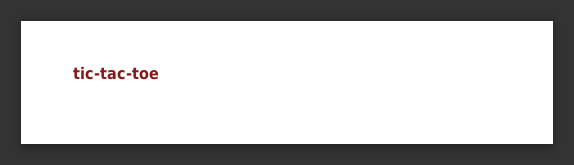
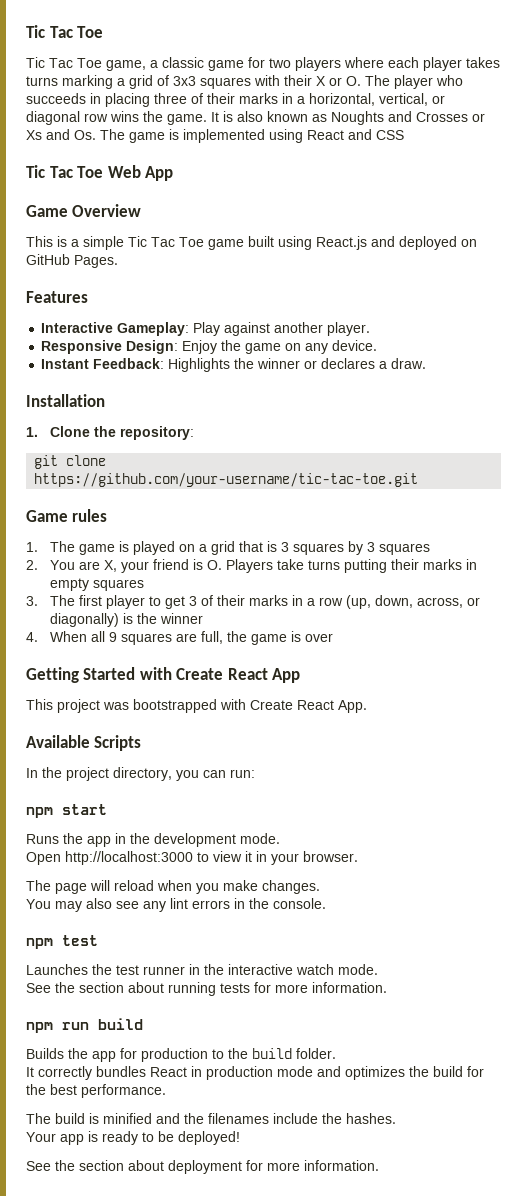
[73,66,159,80] tic-tac-toe -> [26,25,104,38] [26,57,500,71] [26,75,463,89] [26,93,445,107] [26,111,485,125] [26,129,404,143] [26,165,174,181] [26,204,142,217] [26,236,477,250] [26,254,118,268] [26,291,88,303] [41,322,371,336] [41,340,378,354] [41,358,427,372] [26,394,105,407] [26,426,194,440] [34,455,107,469] [34,473,419,487] [26,509,108,522] [26,541,430,555] [26,559,477,573] [49,578,144,591] [26,595,480,609] [49,613,203,627] [26,631,333,645] [26,667,301,683] [26,699,367,713] [26,735,142,751] [26,767,255,781] [26,804,107,818] [26,833,280,847] [26,851,358,865] [26,880,320,894] [26,898,326,912] [26,935,98,949] [26,964,378,975] [26,982,387,996] [26,1018,143,1033] [26,1048,336,1062] [26,1066,484,1080] [26,1084,166,1098] [26,1113,396,1124] [26,1131,240,1145] [26,1160,379,1174] Tic Tac Toe // Tic Tac Toe game, a classic game for two players where each player takes turns marking a grid of 3x3 squares with their X or O. The player who succeeds in placing three of their marks in a horizontal, vertical, or diagonal row wins the game. It is also known as Noughts and Crosses or Xs and Os. The game is implemented using React and CSS // Tic Tac Toe Web App // Game Overview // This is a simple Tic Tac Toe game built using React.js and deployed on GitHub Pages. // Features // Interactive Gameplay: Play against another player. // Responsive Design: Enjoy the game on any device. // Instant Feedback: Highlights the winner or declares a draw. // Installation // 1. Clone the repository: // git clone https://github.com/your-username/tic-tac-toe.git // Game rules // 1. The game is played on a grid that is 3 squares by 3 squares // 2. You are X, your friend is O. Players take turns putting their marks in empty squares // 3. The first player to get 3 of their marks in a row (up, down, across, or diagonally) is the winner // 4. When all 9 squares are full, the game is over // Getting Started with Create React App // This project was bootstrapped with Create React App. // Available Scripts // In the project directory, you can run: // npm start // Runs the app in the development mode. // Open http://localhost:3000 to view it in your browser. // The page will reload when you make changes. // You may also see any lint errors in the console. // npm test // Launches the test runner in the interactive watch mode. // See the section about running tests for more information. // npm run build // Builds the app for production to the build folder. // It correctly bundles React in production mode and optimizes the build for the best performance. // The build is minified and the filenames include the hashes. // Your app is ready to be deployed! // See the section about deployment for more information.

